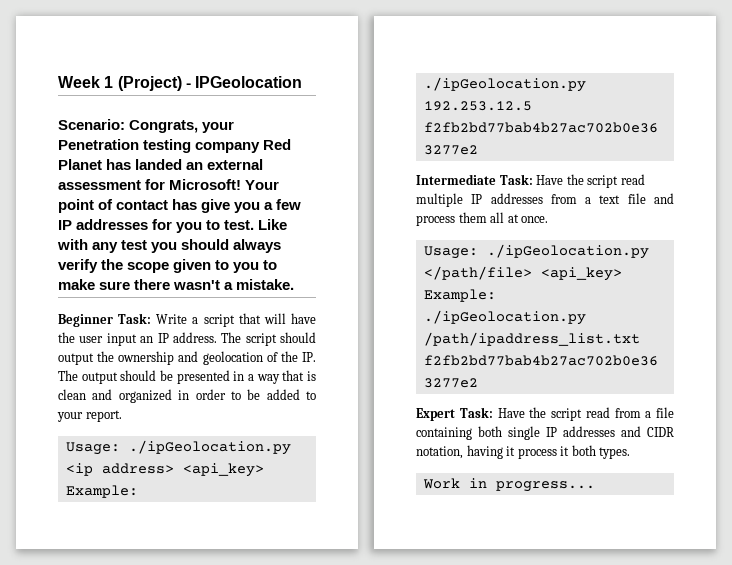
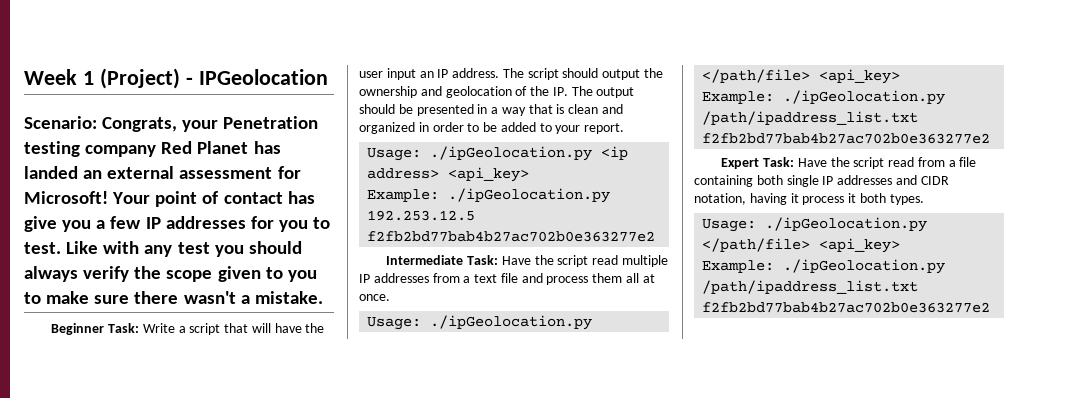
[422,478,595,492] Work in progress... -> [702,217,928,232] [702,238,901,253] [702,259,946,274] [702,280,919,294] [702,302,991,313] Usage: ./ipGeolocation.py </path/file> <api_key> // Example: ./ipGeolocation.py /path/ipaddress_list.txt f2fb2bd77bab4b27ac702b0e363277e2

